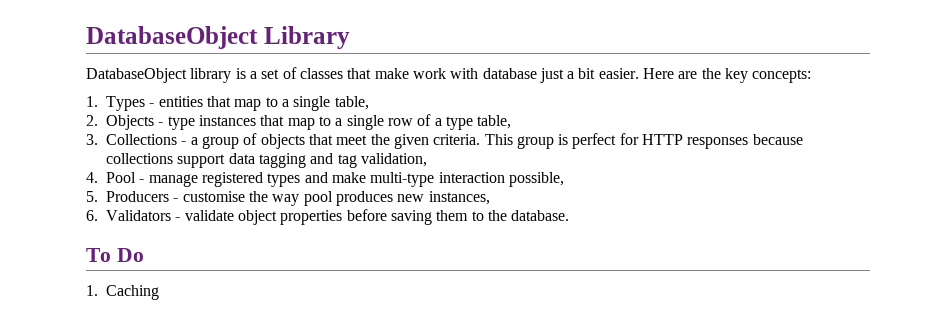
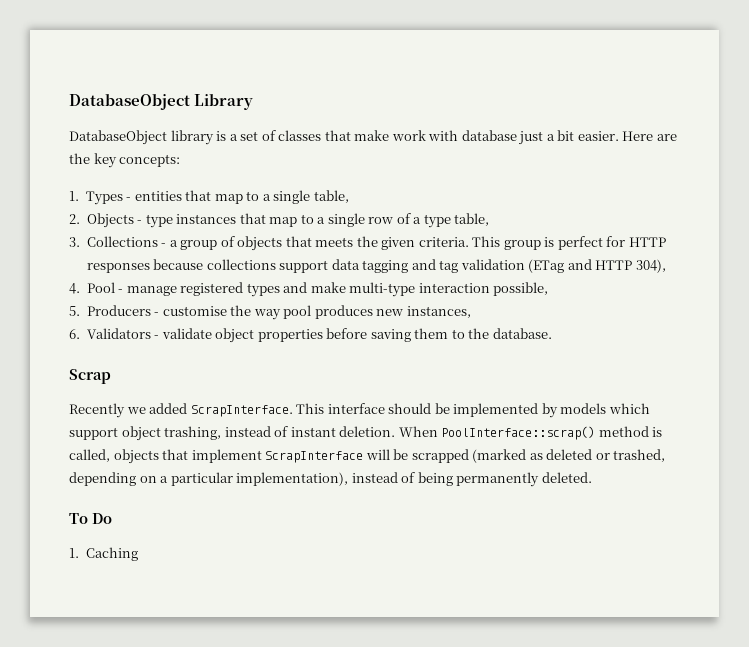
[336,135,368,145] meet -> [315,237,354,247] meets
[360,153,427,167] validation, -> [460,259,666,273] validation (ETag and HTTP 304),
(570, 215) none -> [69,369,111,384] [69,403,650,418] [69,426,663,441] [69,449,666,464] [69,472,592,487] // Scrap // Recently we added ScrapInterface. This interface should be implemented by models which support object trashing, instead of instant deletion. When PoolInterface::scrap() method is called, objects that implement ScrapInterface will be scrapped (marked as deleted or trashed, depending on a particular implementation), instead of being permanently deleted.

